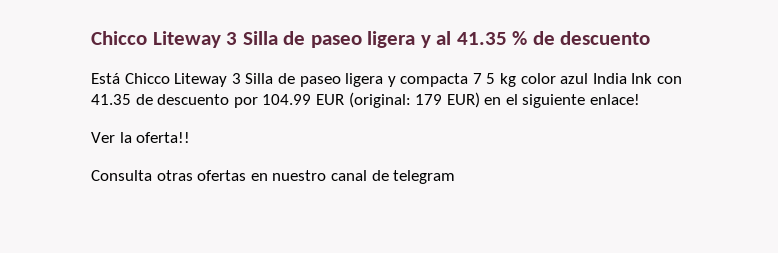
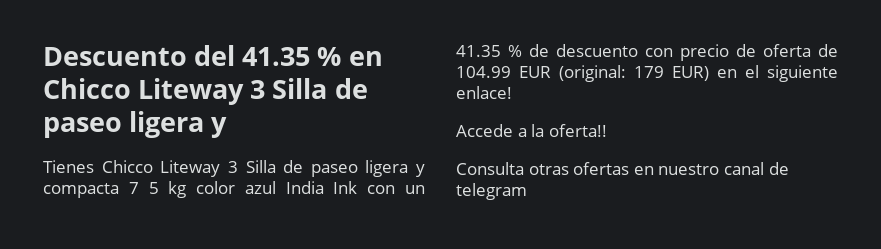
[91,31,651,48] [91,73,120,84] Chicco Liteway 3 Silla de paseo ligera y al 41.35 % de descuento // Está -> [43,45,383,66] [43,78,368,105] [43,111,228,138] [43,160,94,173] Descuento del 41.35 % en Chicco Liteway 3 Silla de paseo ligera y // Tienes
[91,94,258,108] 41.35 de descuento por -> [404,185,425,194] [456,44,838,61] un 41.35 % de descuento con precio de oferta de
[91,132,115,143] Ver -> [456,124,527,137] Accede a

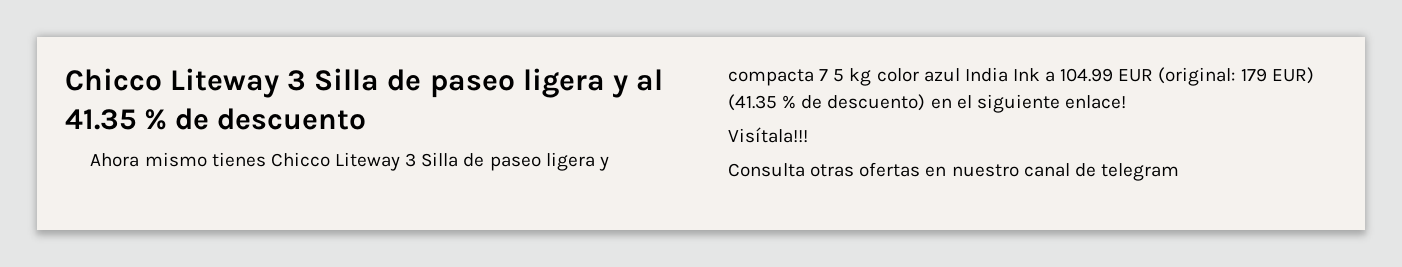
[43,45,383,66] [43,78,368,105] [43,111,228,138] [43,160,94,173] Descuento del 41.35 % en Chicco Liteway 3 Silla de paseo ligera y // Tienes -> [65,68,663,98] [65,108,367,130] [90,152,266,167] Chicco Liteway 3 Silla de paseo ligera y al 41.35 % de descuento // Ahora mismo tienes
[367,185,425,194] [456,44,838,61] con un 41.35 % de descuento con precio de oferta de -> [1045,71,1056,82] a
(709, 73) none -> [728,94,926,111] (41.35 % de descuento)
[456,124,607,137] Accede a la oferta!! -> [728,127,808,143] Visítala!!!

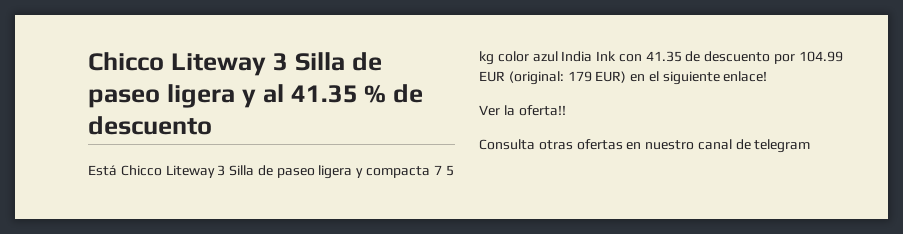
[90,152,266,167] Ahora mismo tienes -> [88,165,117,176] Está
[1045,71,1056,82] a -> [618,51,796,64] con 41.35 de descuento por
[728,94,926,111] (41.35 % de descuento) -> (627, 77) none
[728,127,808,143] Visítala!!! -> [479,105,566,116] Ver la oferta!!

